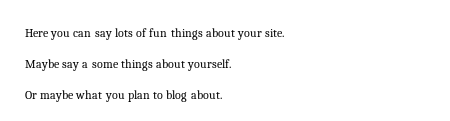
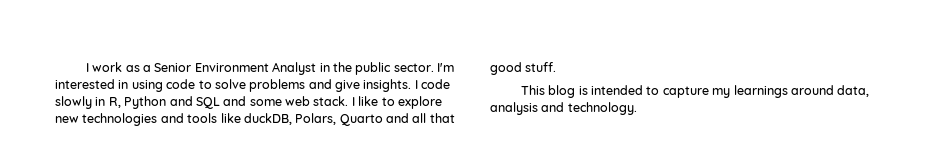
[25,28,285,40] [25,59,232,71] [25,90,222,102] Here you can say lots of fun things about your site. // Maybe say a some things about yourself. // Or maybe what you plan to blog about. -> [85,62,454,75] [55,79,451,92] [55,96,442,109] [55,113,455,126] [490,62,557,75] [520,85,870,98] [490,102,637,115] I work as a Senior Environment Analyst in the public sector. I'm interested in using code to solve problems and give insights. I code slowly in R, Python and SQL and some web stack. I like to explore new technologies and tools like duckDB, Polars, Quarto and all that good stuff. // This blog is intended to capture my learnings around data, analysis and technology.

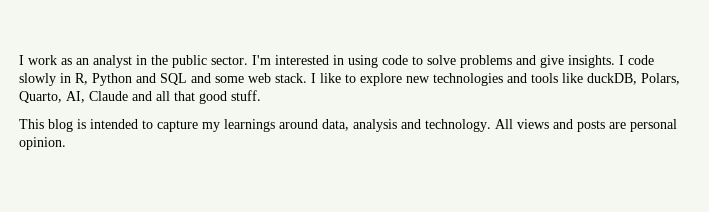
[142,62,317,75] a Senior Environment Analyst -> [76,55,132,68] an analyst
[339,114,383,126] Quarto -> [19,91,128,103] Quarto, AI, Claude
(637, 108) none -> [495,119,677,132] [19,137,66,150] All views and posts are personal opinion.

